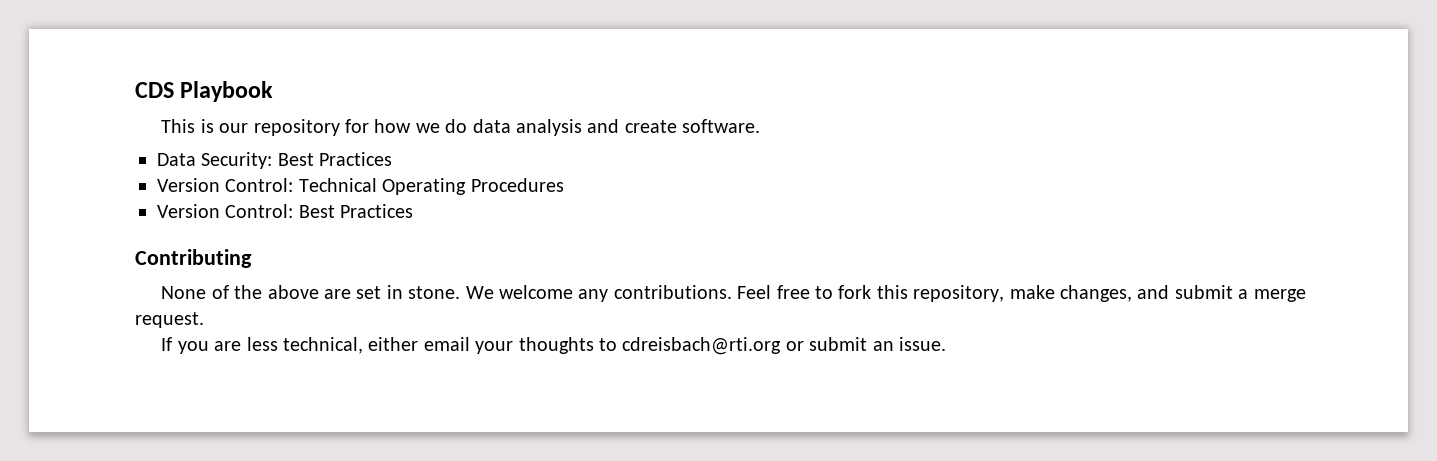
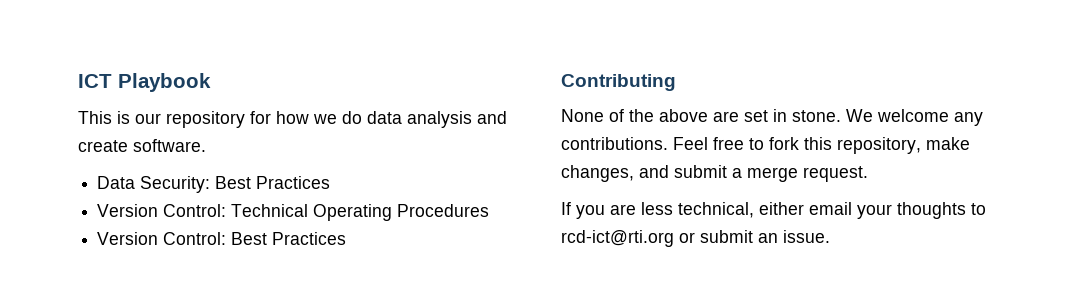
[135,82,174,98] CDS -> [78,74,112,88] ICT
[622,337,782,355] cdreisbach@rti.org -> [561,230,674,247] rcd-ict@rti.org

